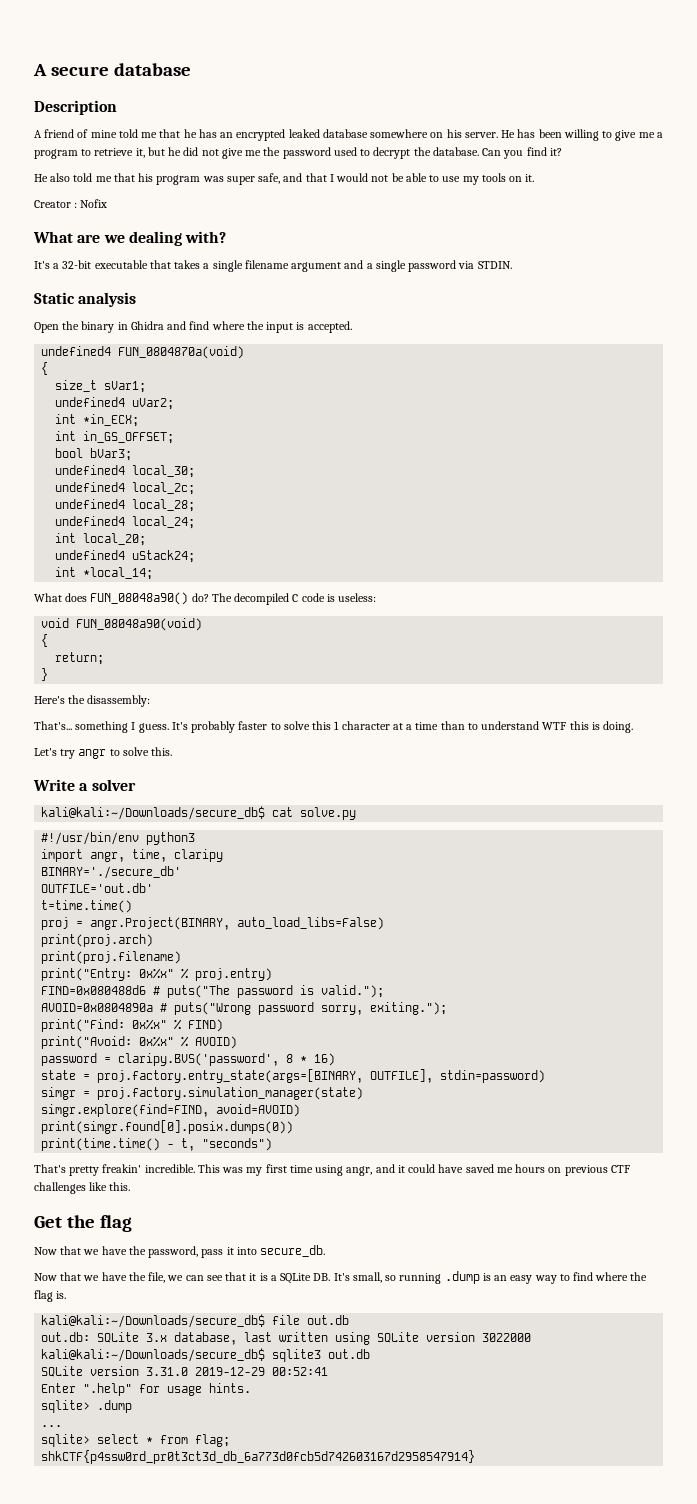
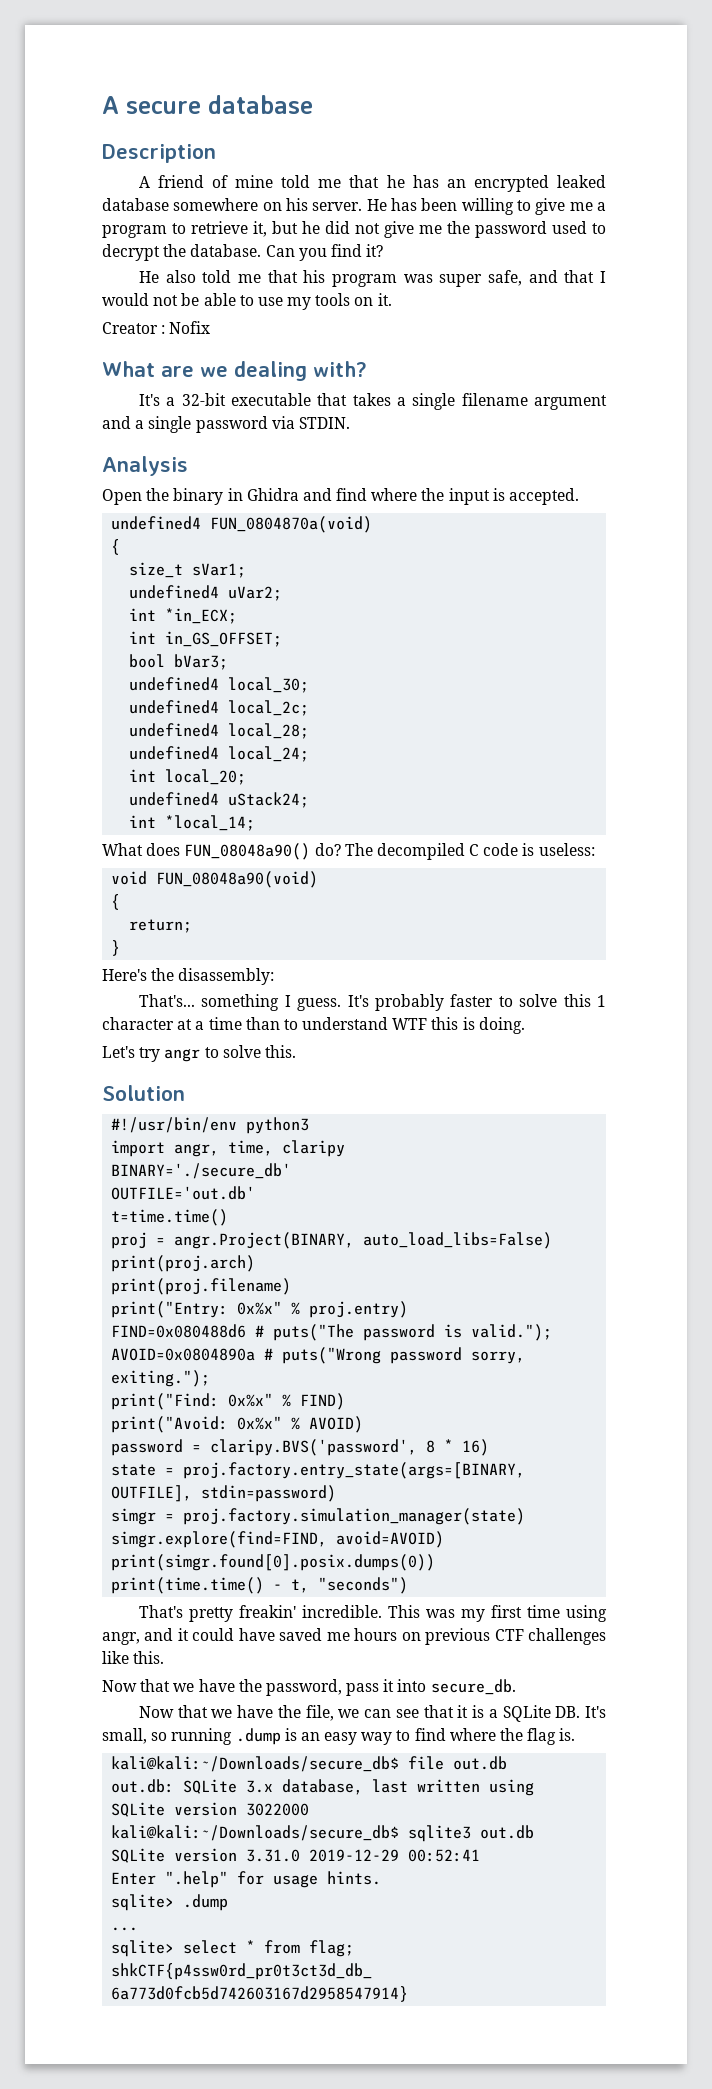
[34,292,137,307] Static analysis -> [102,456,188,476] Analysis
[33,779,136,791] [41,806,357,820] Write a solver // kali@kali:~/Downloads/secure_db$ cat solve.py -> [102,1085,185,1101] Solution
[34,1215,132,1232] // Get the flag -> (165, 1657) none

